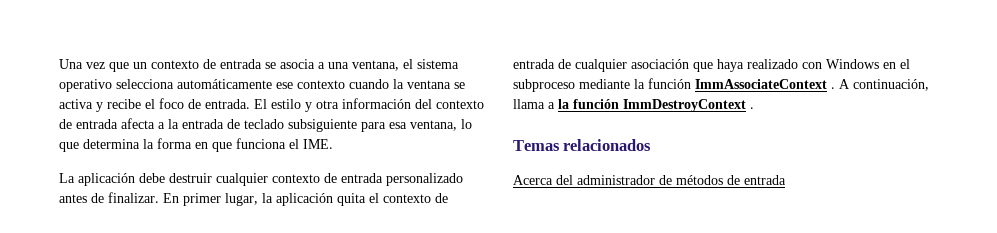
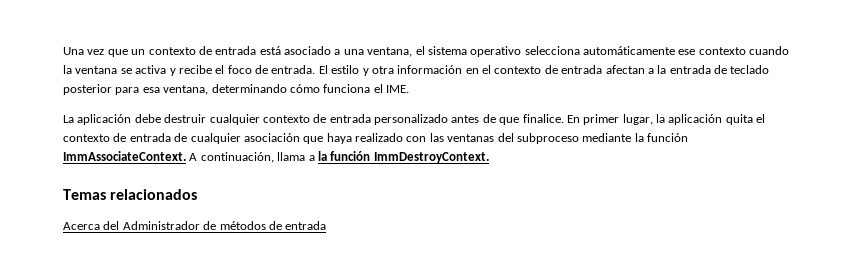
[265,59,315,69] se asocia -> [259,46,331,55] está asociado
[415,99,484,109] [59,118,155,129] del contexto de entrada afecta -> [465,65,645,74] en el contexto de entrada afectan
[288,119,357,132] subsiguiente -> [63,84,112,95] posterior
[461,119,472,129] [59,138,232,152] lo que determina la forma en que -> [211,84,320,93] determinando cómo
[108,192,159,203] finalizar. -> [499,114,564,125] que finalice.
[826,59,910,69] Windows en el -> [429,133,514,142] las ventanas del
[695,79,835,89] ImmAssociateContext . -> [63,151,186,161] ImmAssociateContext.
[623,99,754,112] ImmDestroyContext . -> [373,152,489,163] ImmDestroyContext.
[577,175,655,185] administrador -> [122,221,200,230] Administrador

